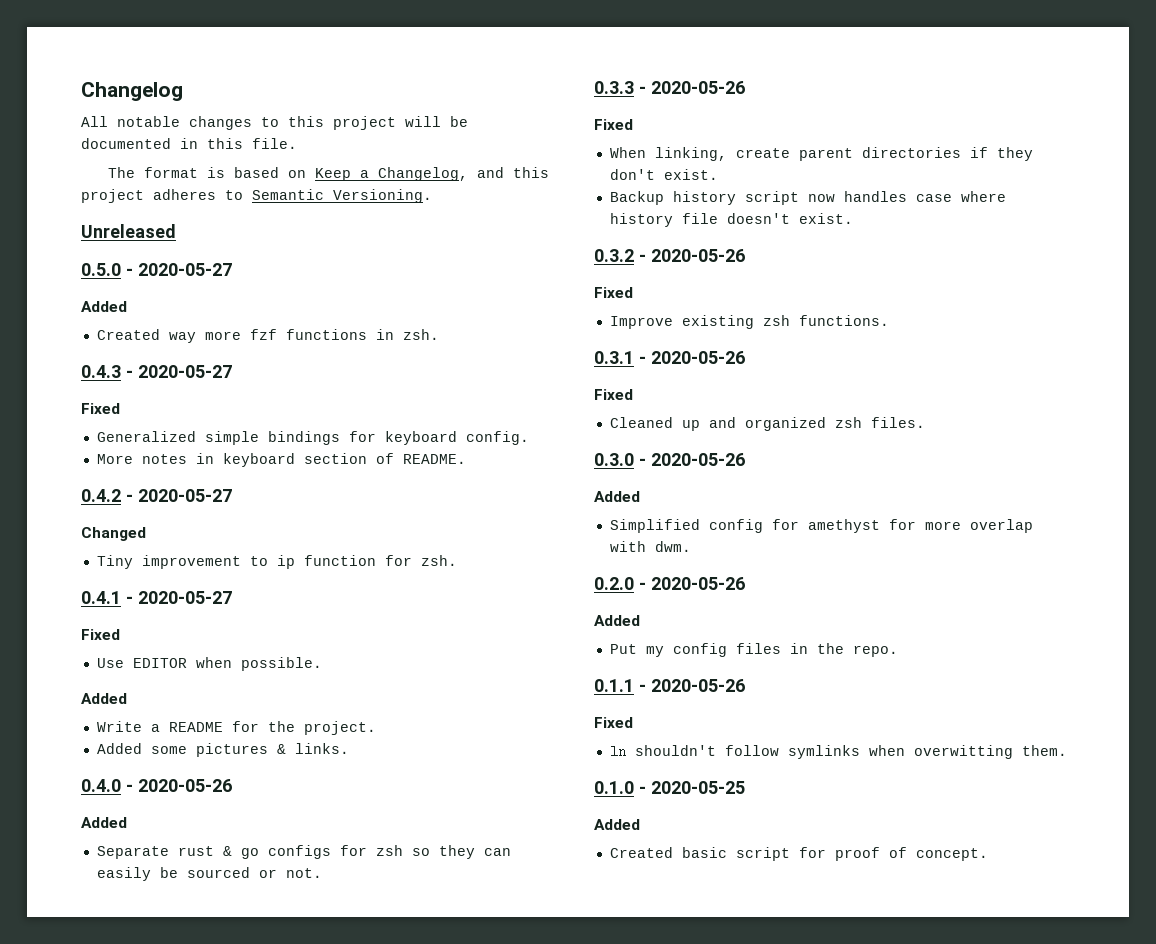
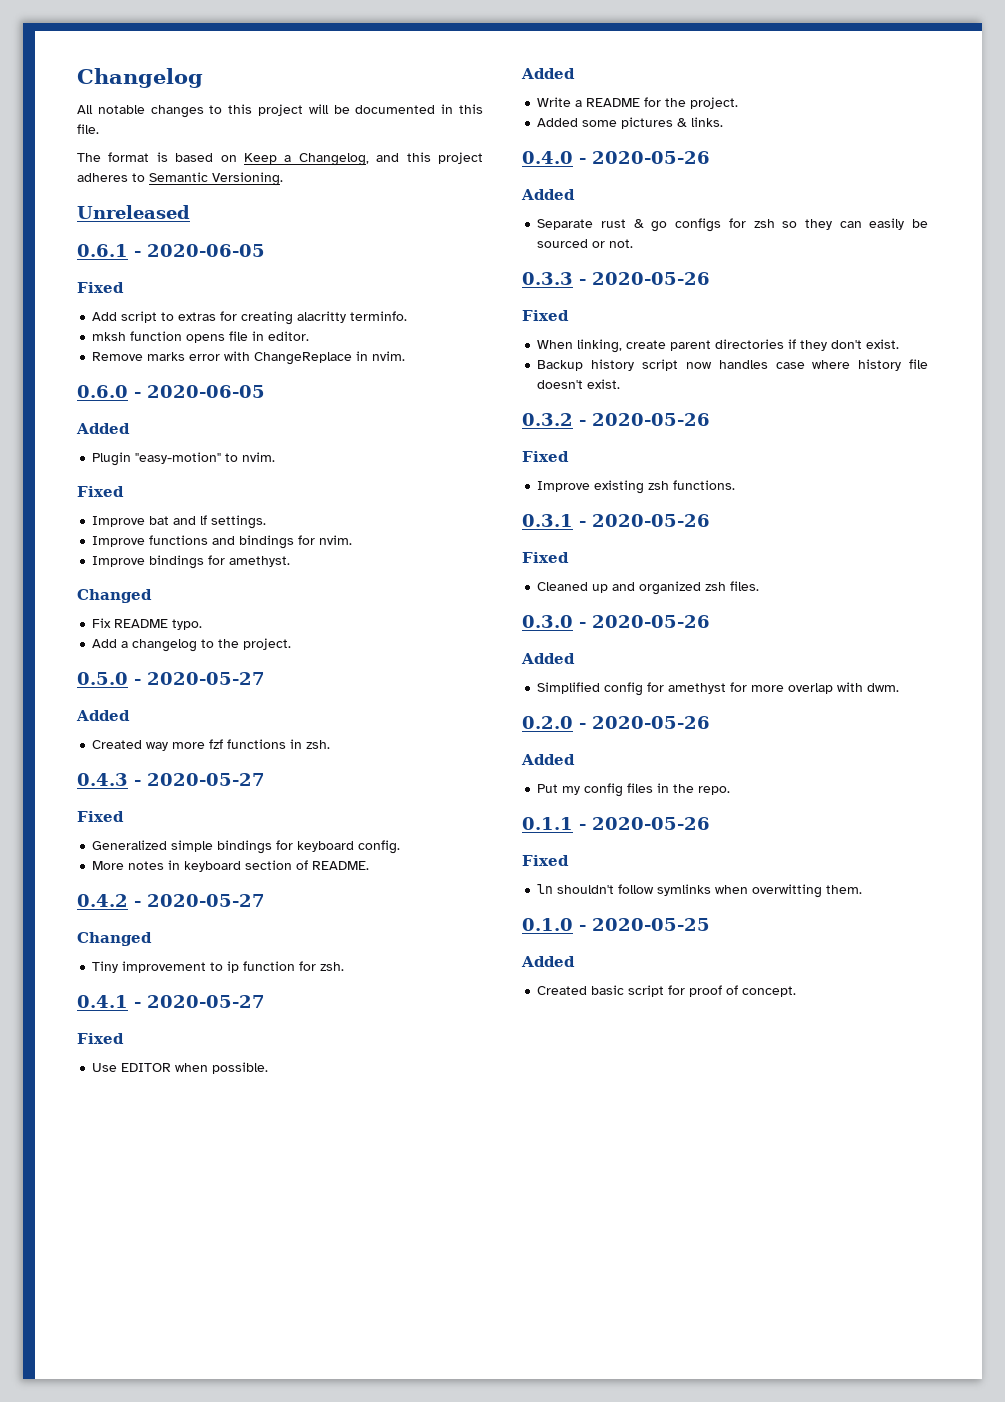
(176, 231) none -> [77,244,265,257] [77,282,124,293] [92,311,408,325] [92,331,310,343] [92,351,406,365] [77,385,265,398] [76,423,130,434] [92,452,276,466] [77,486,124,497] [92,515,267,529] [92,535,353,549] [92,555,291,569] [77,589,152,603] [92,618,203,630] [92,638,292,652] // 0.6.1 - 2020-06-05 // Fixed // Add script to extras for creating alacritty terminfo. // mksh function opens file in editor. // Remove marks error with ChangeReplace in nvim. // 0.6.0 - 2020-06-05 // Added // Plugin "easy-motion" to nvim. // Fixed // Improve bat and lf settings. // Improve functions and bindings for nvim. // Improve bindings for amethyst. // Changed // Fix README typo. // Add a changelog to the project.

